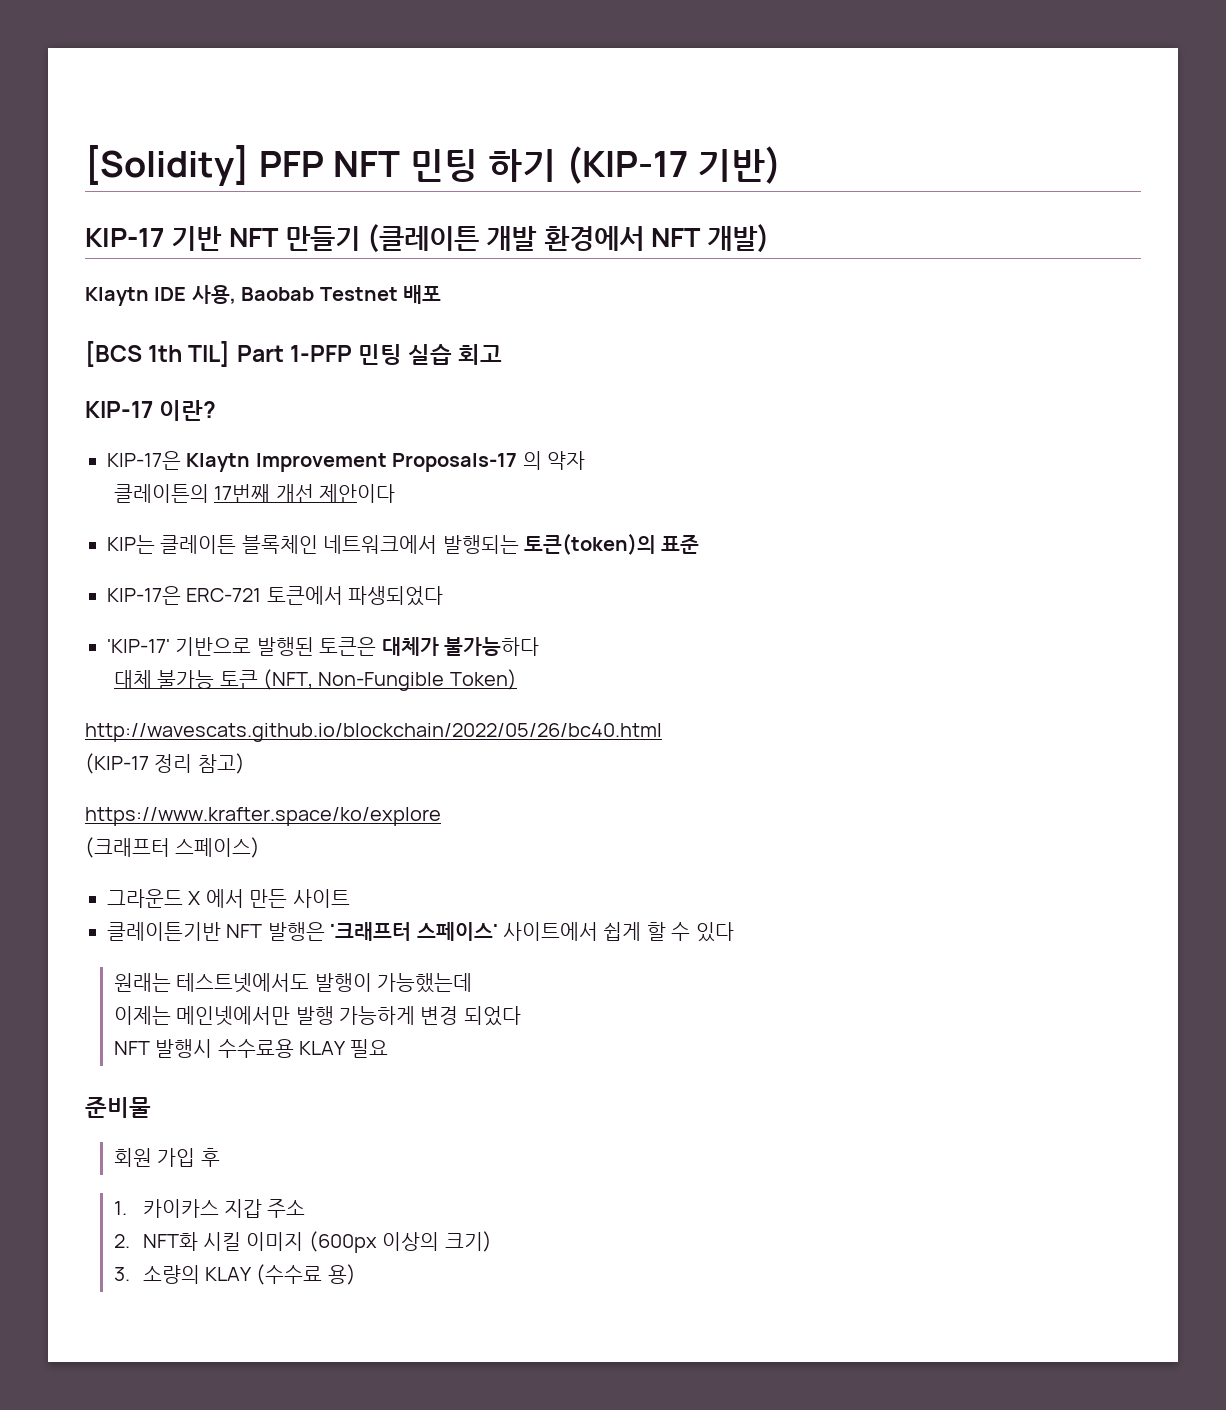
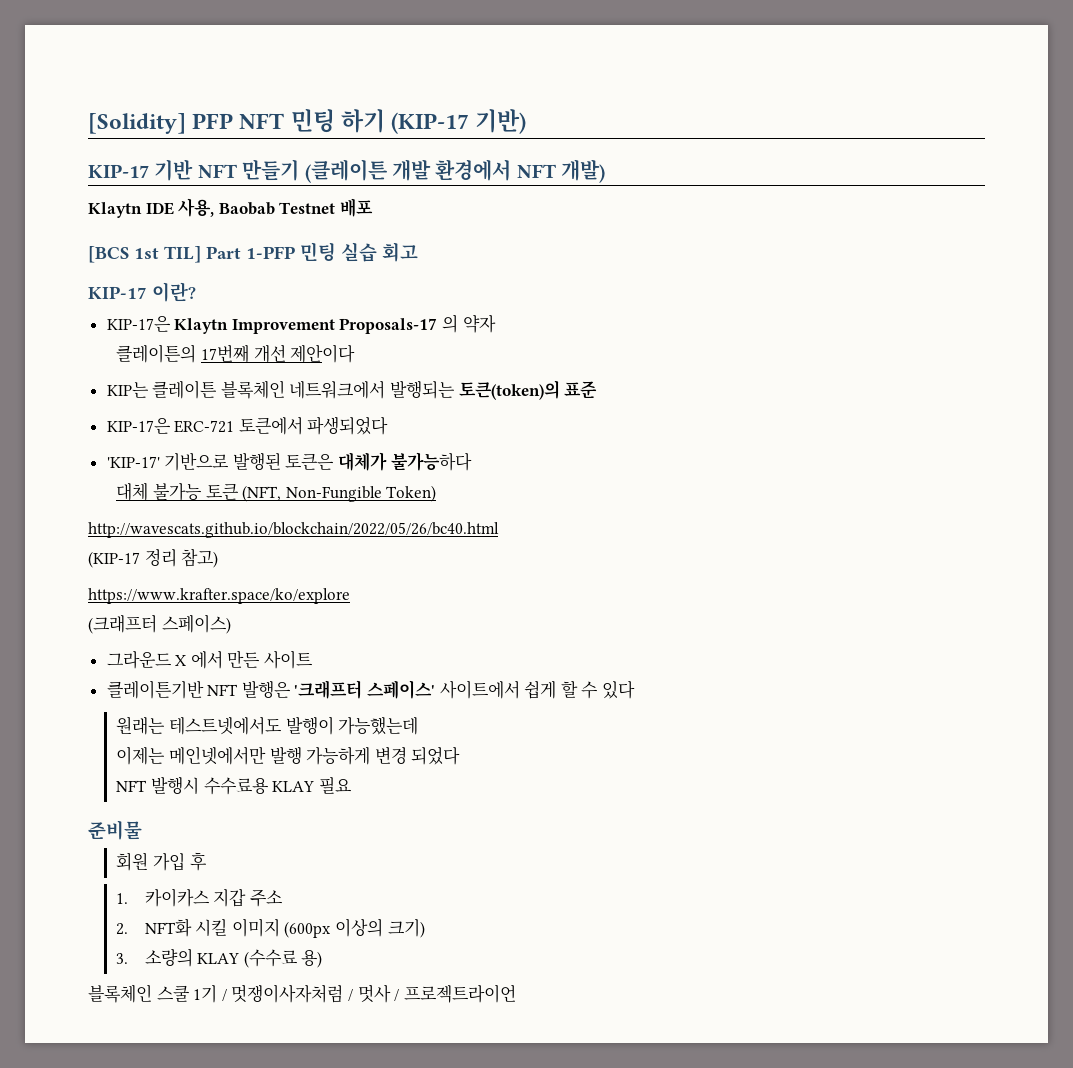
[148,345,183,362] 1th -> [134,248,159,259] 1st
(356, 1274) none -> [88,984,516,1003] // 블록체인 스쿨 1기 / 멋쟁이사자처럼 / 멋사 / 프로젝트라이언

